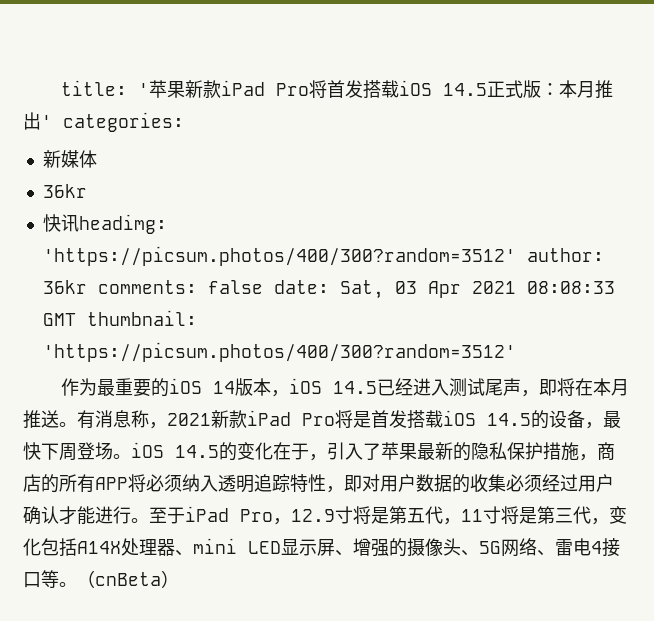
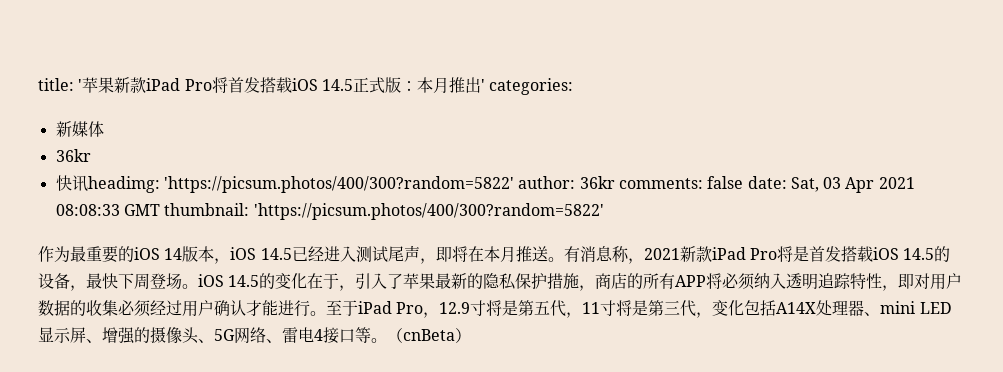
[42,246,516,266] 'https://picsum.photos/400/300?random=3512' -> [163,176,514,193] 'https://picsum.photos/400/300?random=5822'
[42,342,516,362] 'https://picsum.photos/400/300?random=3512' -> [253,203,604,220] 'https://picsum.photos/400/300?random=5822'

